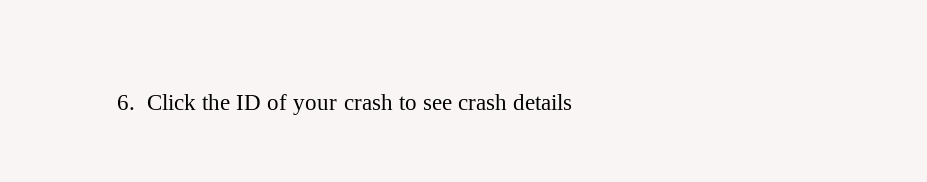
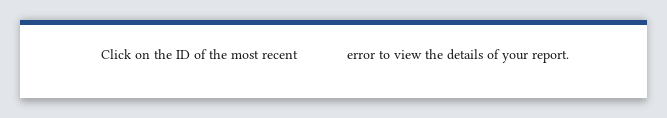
[117,94,196,110] 6. Click -> [100,49,150,59] Click on
[293,94,573,115] your crash to see crash details -> [208,49,569,63] the most recent error to view the details of your report.

